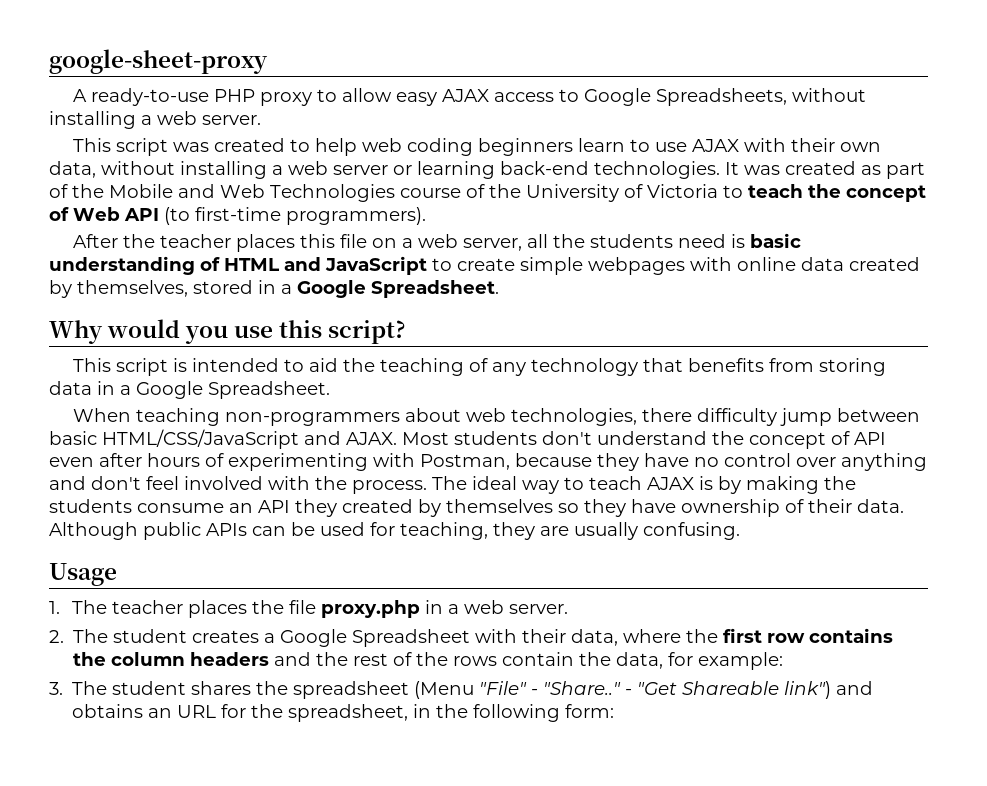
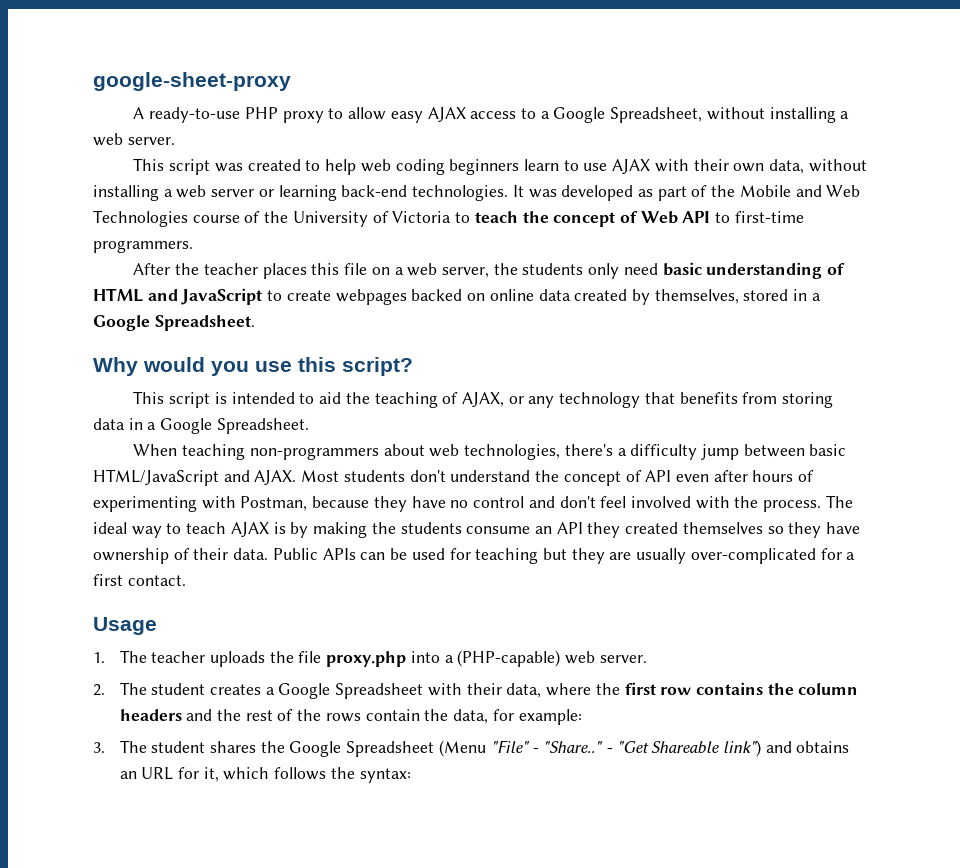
[584,88,788,106] Google Spreadsheets, -> [540,107,703,123] a Google Spreadsheet,
[785,161,856,175] created -> [561,185,634,201] developed
[164,207,426,225] (to first-time programmers). -> [715,211,804,223] [93,240,193,253] to first-time programmers.
[527,234,746,248] all the students need is -> [493,263,658,279] the students only need
[520,257,732,275] simple webpages with -> [335,289,486,305] webpages backed on
(489, 365) none -> [462,392,524,407] AJAX, or
[642,408,693,422] there -> [564,444,627,456] there's a
[102,429,299,449] HTML/CSS/JavaScript -> [93,469,219,486] HTML/JavaScript
[796,453,927,471] over anything -> (525, 502) none
[418,499,441,517] by -> (679, 528) none
[49,522,201,540] Although public -> [272,548,318,560] Public
[400,522,488,540] teaching, -> [475,548,567,564] teaching but
[643,522,740,540] confusing. -> [690,548,856,564] [93,574,186,586] over-complicated for a first contact.
[188,600,248,618] places -> [210,651,266,667] uploads
[425,600,460,614] in a -> [410,650,561,667] into a (PHP-capable)
[293,681,410,699] spreadsheet -> [289,741,435,757] Google Spreadsheet
[251,704,615,722] the spreadsheet, in the following form: -> [203,767,411,783] it, which follows the syntax:

